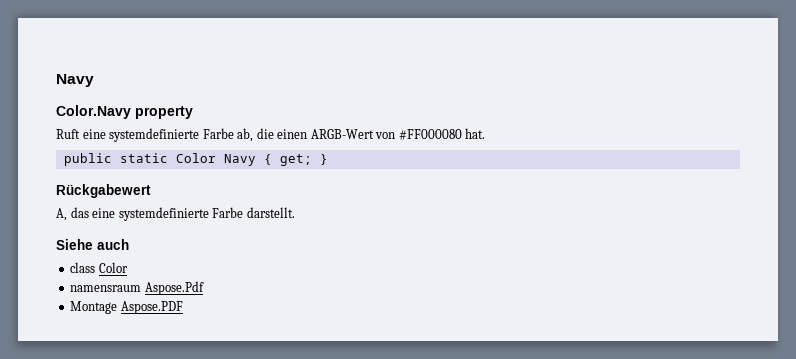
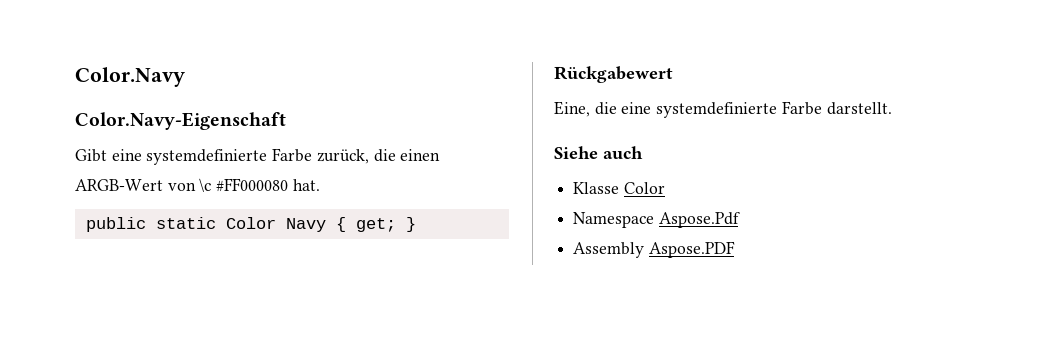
[56,74,94,87] [56,105,193,119] [56,128,254,142] Navy // Color.Navy property // Ruft eine systemdefinierte Farbe ab, -> [75,67,185,87] [75,112,286,130] [75,148,369,165] Color.Navy // Color.Navy-Eigenschaft // Gibt eine systemdefinierte Farbe zurück,
(396, 135) none -> [199,178,212,192] \c
[56,207,89,221] A, das -> [554,101,617,117] Eine, die
[70,262,96,273] class -> [573,182,620,194] Klasse
[70,285,142,292] namensraum -> [573,212,655,228] Namespace
[70,301,118,314] Montage -> [573,242,645,258] Assembly

